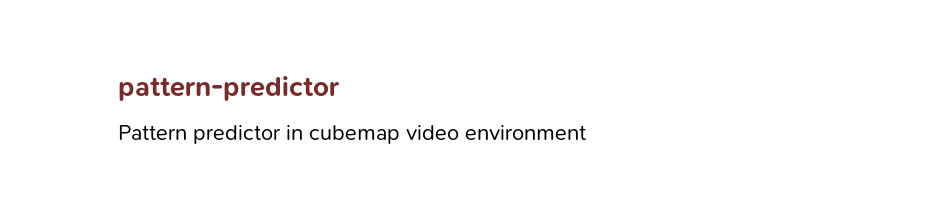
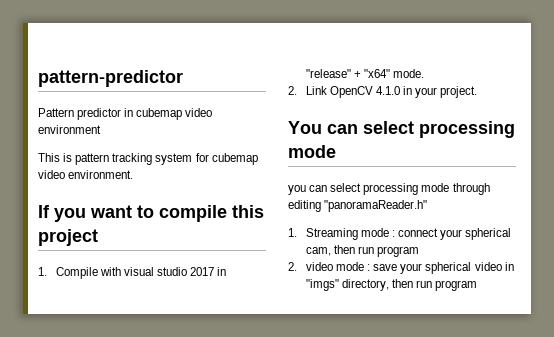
(586, 132) none -> [38,153,258,165] [38,170,134,179] [38,205,264,222] [38,229,98,246] [38,267,227,279] [305,69,425,78] [288,86,478,98] [288,121,515,138] [288,145,336,158] [288,183,490,195] [288,200,428,212] [288,228,512,240] [305,245,420,257] [288,262,514,274] [305,279,478,291] // This is pattern tracking system for cubemap video environment. // If you want to compile this project // 1. Compile with visual studio 2017 in "release" + "x64" mode. // 2. Link OpenCV 4.1.0 in your project. // You can select processing mode // you can select processing mode through editing "panoramaReader.h" // 1. Streaming mode : connect your spherical cam, then run program // 2. video mode : save your spherical video in "imgs" directory, then run program

